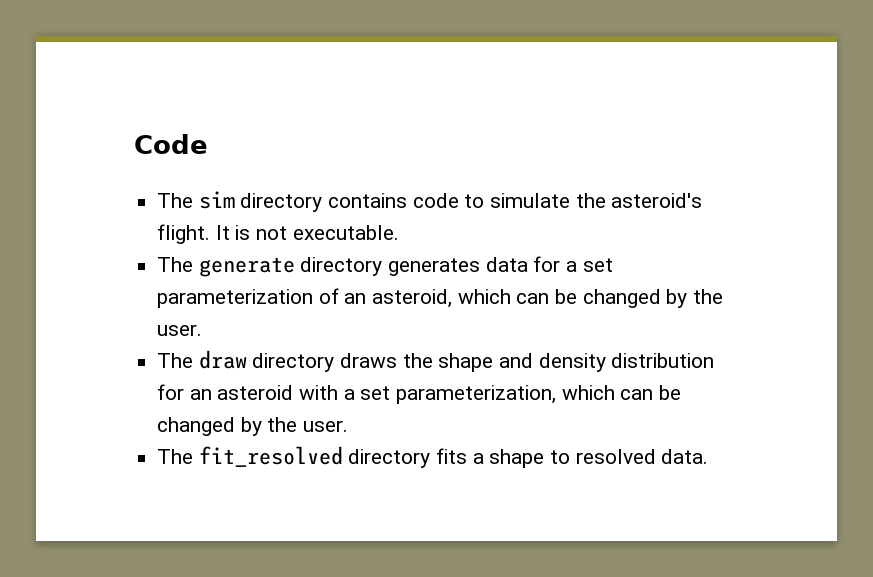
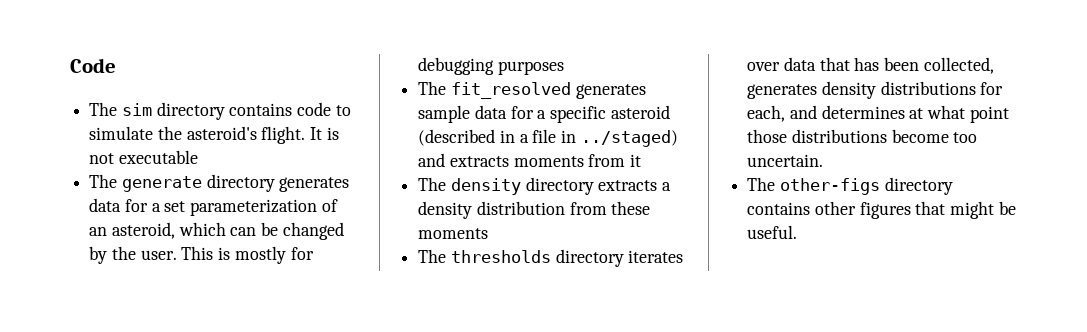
[292,225,399,240] executable. -> [118,150,198,164] executable
[157,350,715,372] [157,384,682,404] [157,417,349,436] [157,446,709,468] // The draw directory draws the shape and density distribution for an asteroid with a set parameterization, which can be changed by the user. // The fit_resolved directory fits a shape to resolved data. -> [181,246,314,264] [418,57,564,75] [418,81,646,99] [418,105,670,123] [418,129,678,147] [418,153,642,167] [418,177,672,195] [418,201,651,219] [418,228,489,239] [418,249,684,267] [747,57,994,74] [747,81,1004,99] [747,105,1009,123] [747,129,978,143] [747,154,824,167] [747,177,953,195] [747,201,1016,219] [747,225,798,239] This is mostly for debugging purposes // The fit_resolved generates sample data for a specific asteroid (described in a file in ../staged) and extracts moments from it // The density directory extracts a density distribution from these moments // The thresholds directory iterates over data that has been collected, generates density distributions for each, and determines at what point those distributions become too uncertain. // The other-figs directory contains other figures that might be useful.

